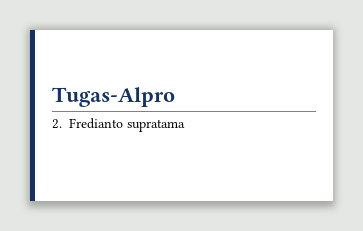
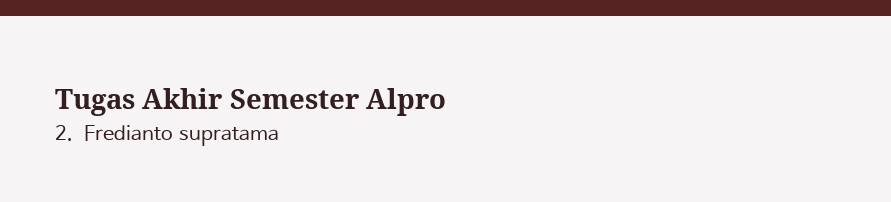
[52,87,175,107] Tugas-Alpro -> [55,88,447,116] Tugas Akhir Semester Alpro

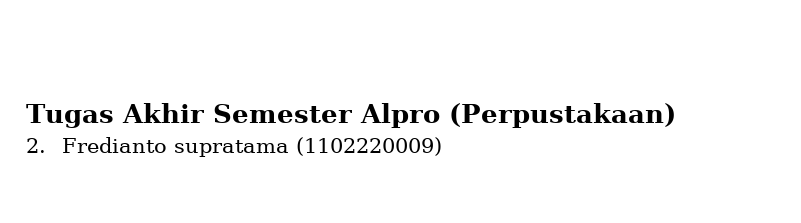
(447, 102) none -> [448,103,676,128] (Perpustakaan)
(279, 136) none -> [295,137,442,156] (1102220009)

